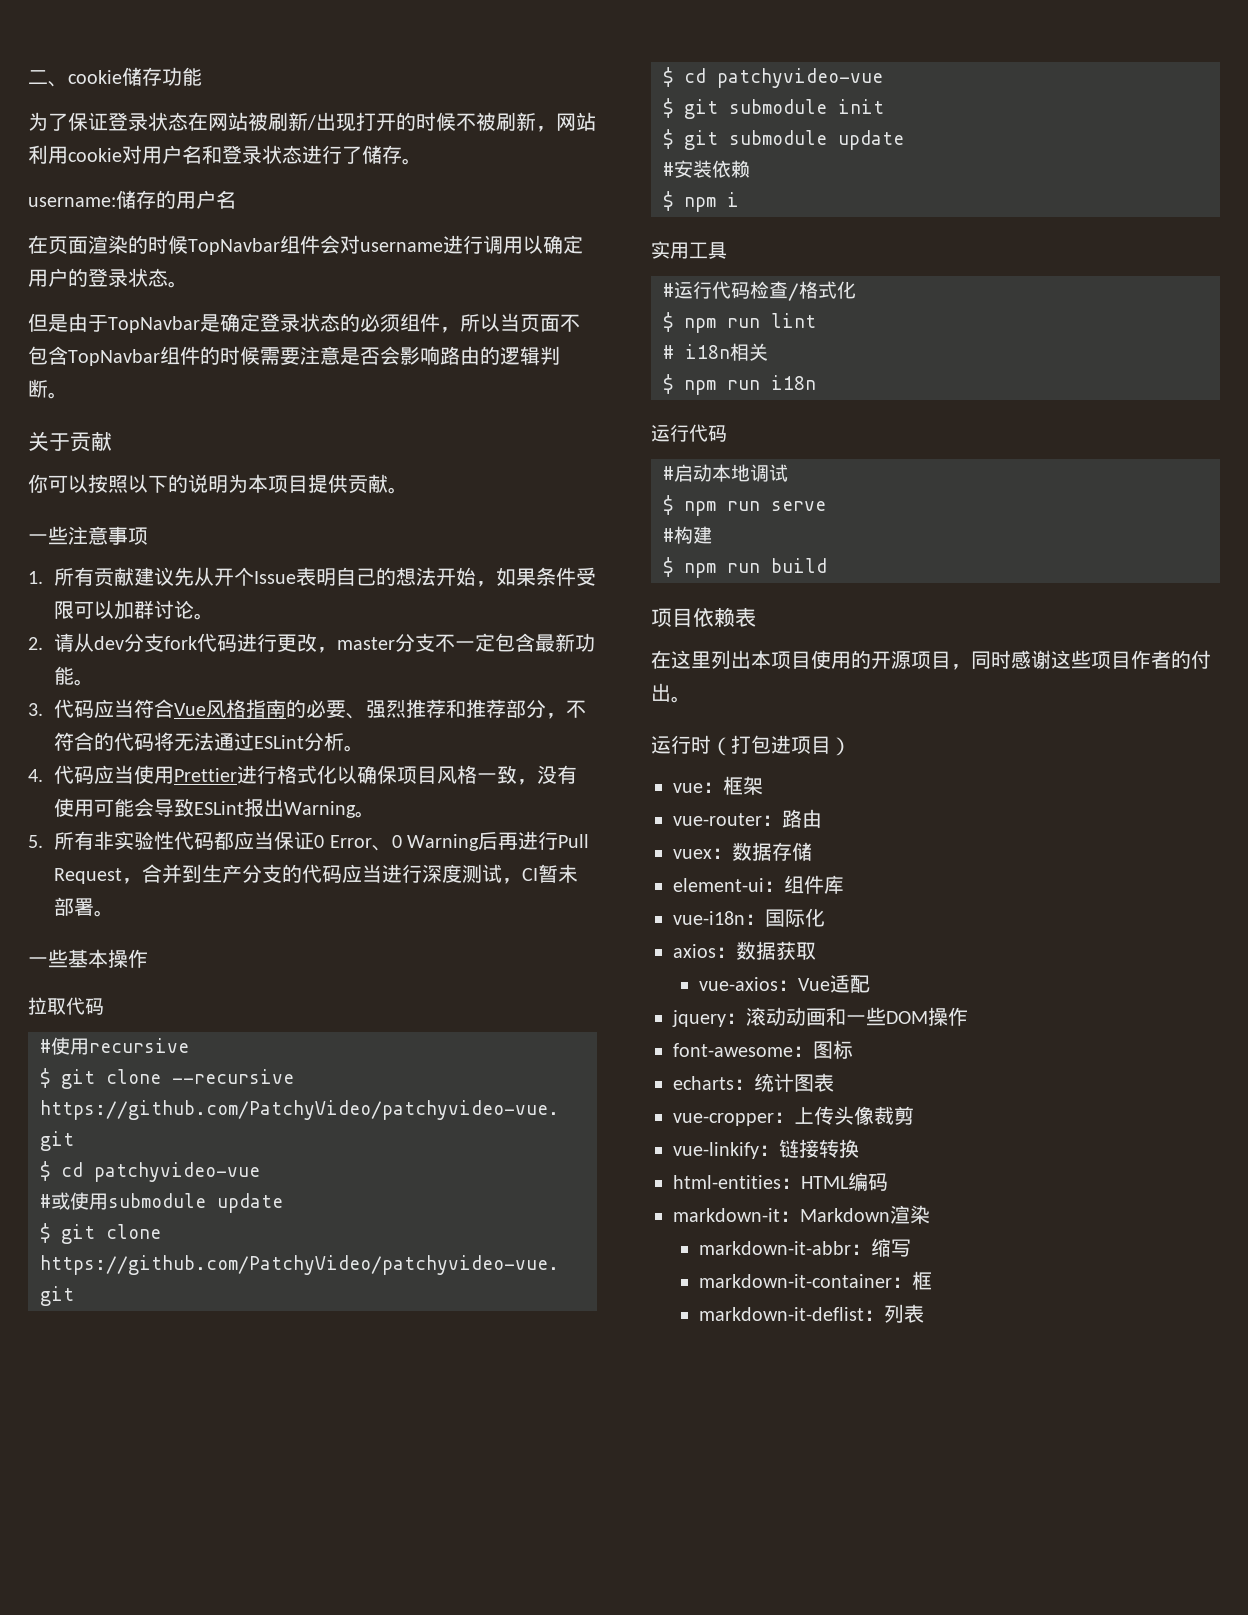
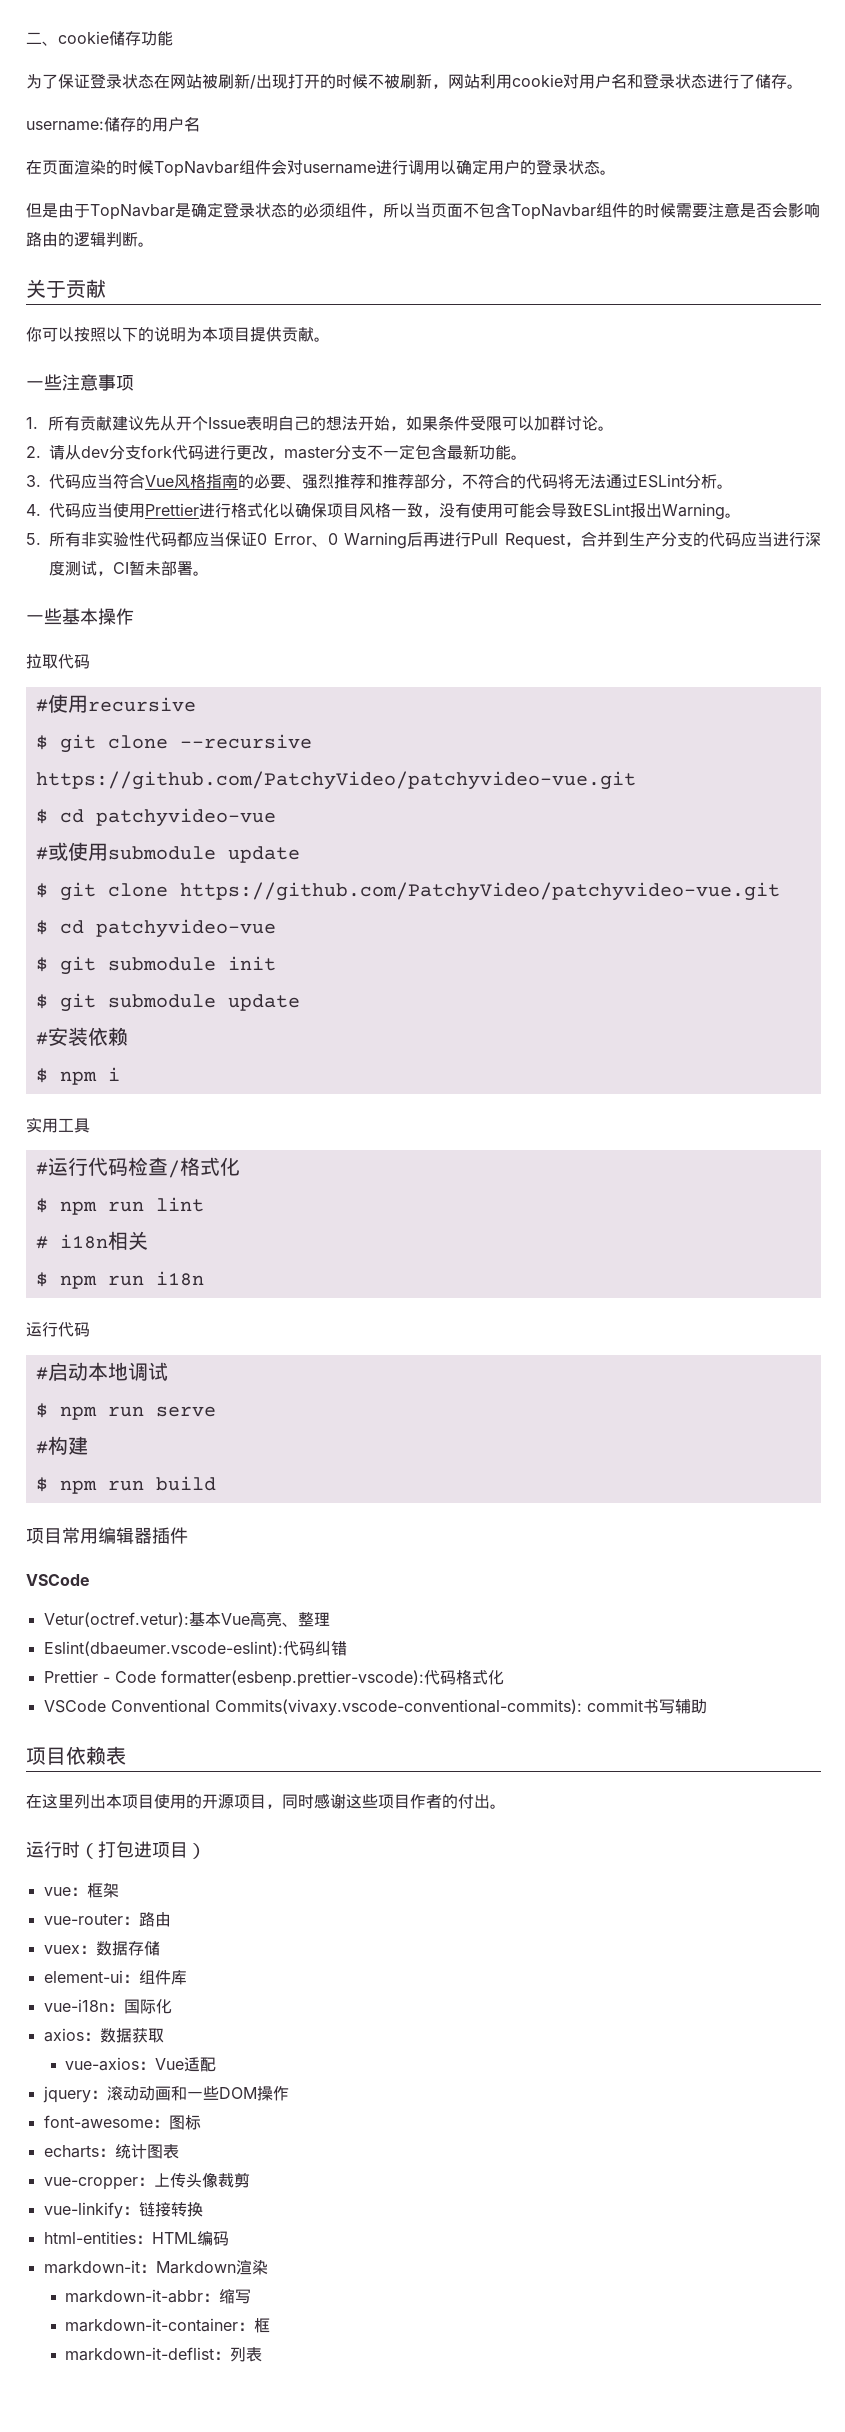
(827, 565) none -> [26,1527,188,1544] [26,1574,90,1586] [43,1611,330,1627] [43,1641,347,1656] [43,1670,504,1687] [43,1698,707,1716] // 项目常用编辑器插件 // VSCode // Vetur(octref.vetur):基本Vue高亮、整理 // Eslint(dbaeumer.vscode-eslint):代码纠错 // Prettier - Code formatter(esbenp.prettier-vscode):代码格式化 // VSCode Conventional Commits(vivaxy.vscode-conventional-commits): commit书写辅助

